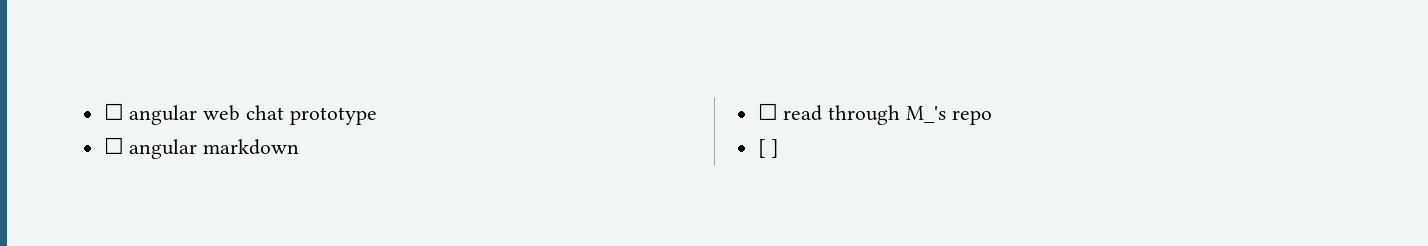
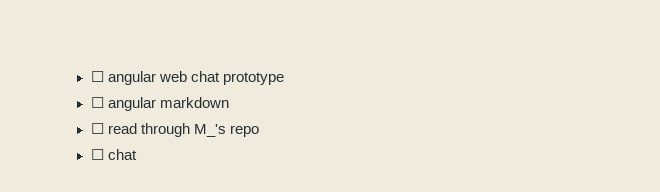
[757,139,780,158] [ ] -> [90,149,137,160] ☐ chat

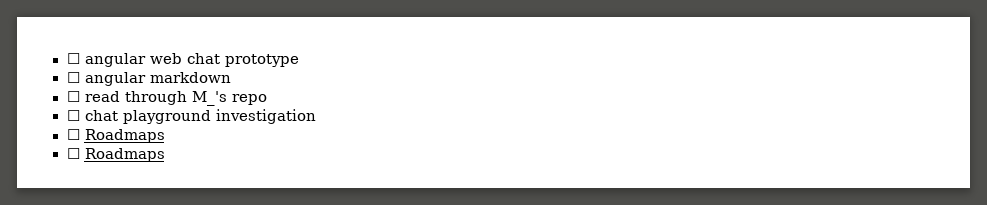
(137, 154) none -> [122,109,316,124] [66,129,165,143] [66,148,165,162] playground investigation // ☐ Roadmaps // ☐ Roadmaps

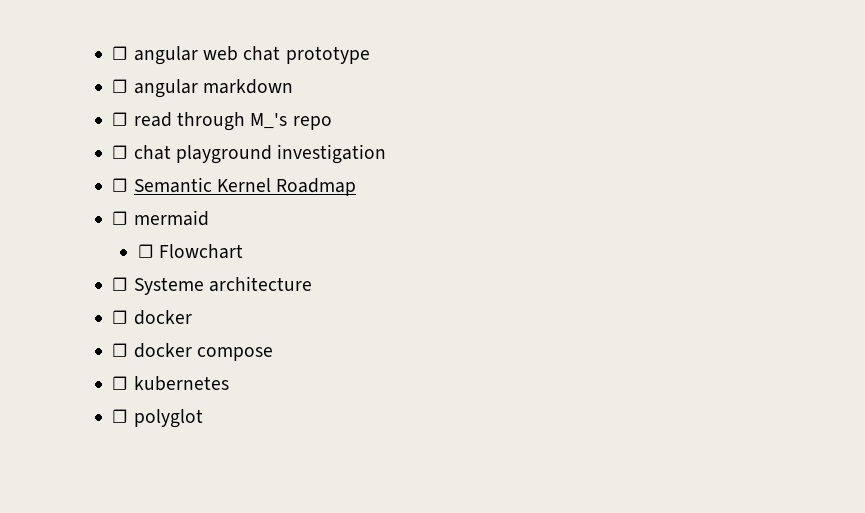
[84,129,165,143] [66,148,165,162] Roadmaps // ☐ Roadmaps -> [133,177,357,196] [112,210,209,226] [137,244,244,259] [112,276,312,295] [112,310,192,325] [112,343,273,361] [112,376,229,391] [112,409,203,428] Semantic Kernel Roadmap // ☐ mermaid // ☐ Flowchart // ☐ Systeme architecture // ☐ docker // ☐ docker compose // ☐ kubernetes // ☐ polyglot

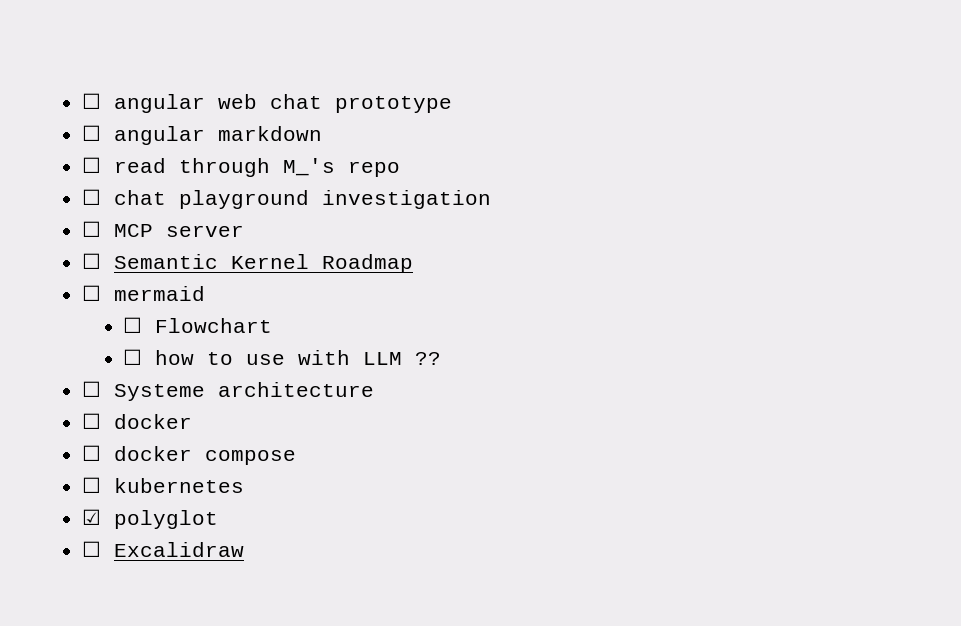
(387, 154) none -> [82,221,245,237] // ☐ MCP server
(244, 251) none -> [123,349,442,365] // ☐ how to use with LLM ??
[112,409,203,428] // ☐ polyglot -> [82,509,219,529] [82,541,245,557] // ☑ polyglot // ☐ Excalidraw

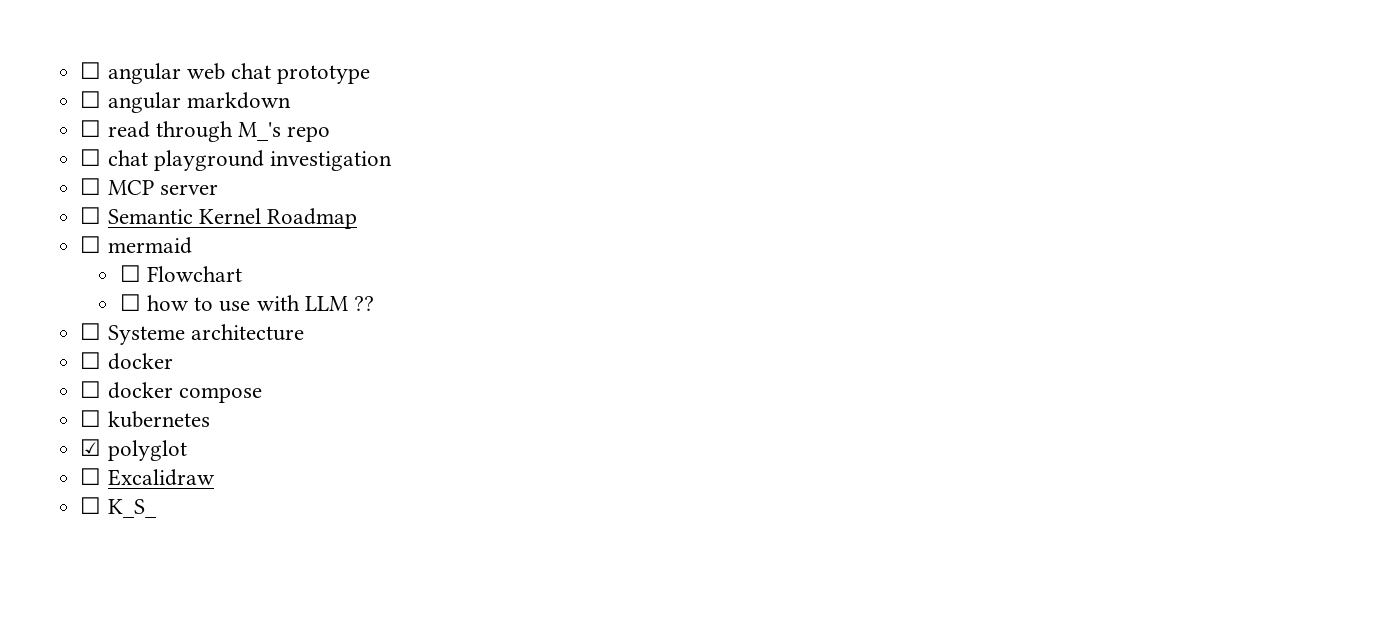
(245, 549) none -> [80,497,157,518] // ☐ K_S_

